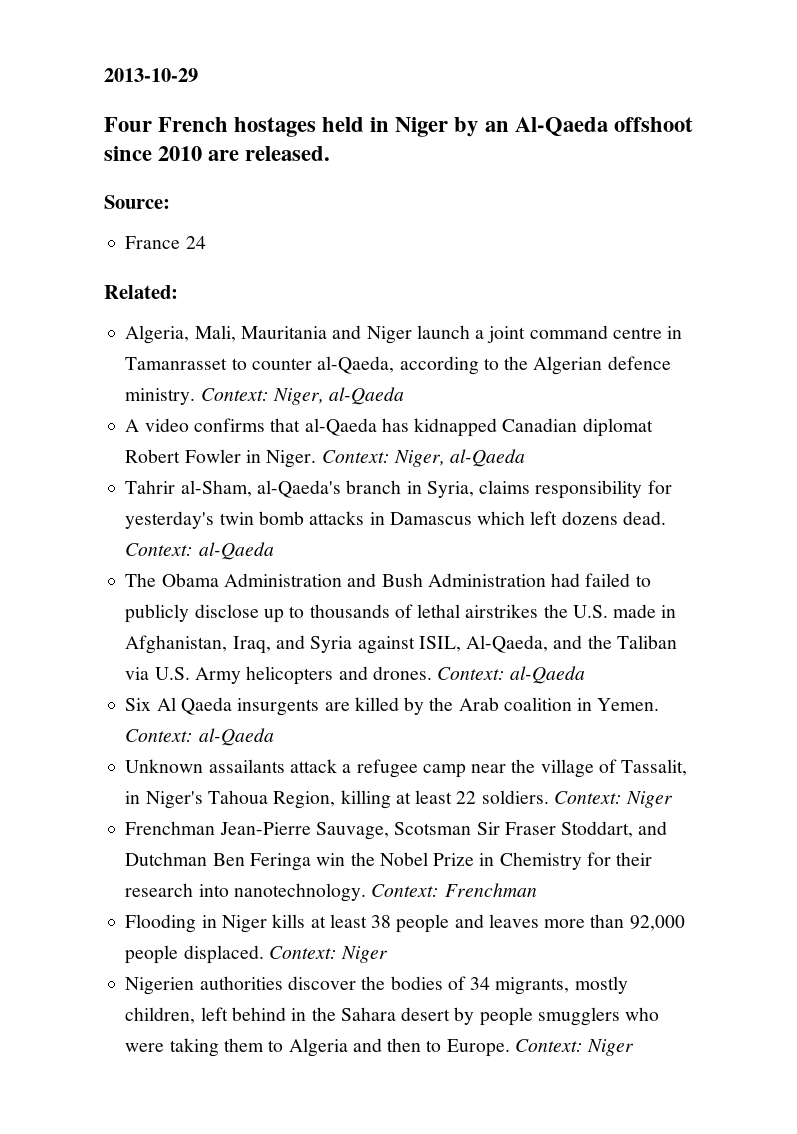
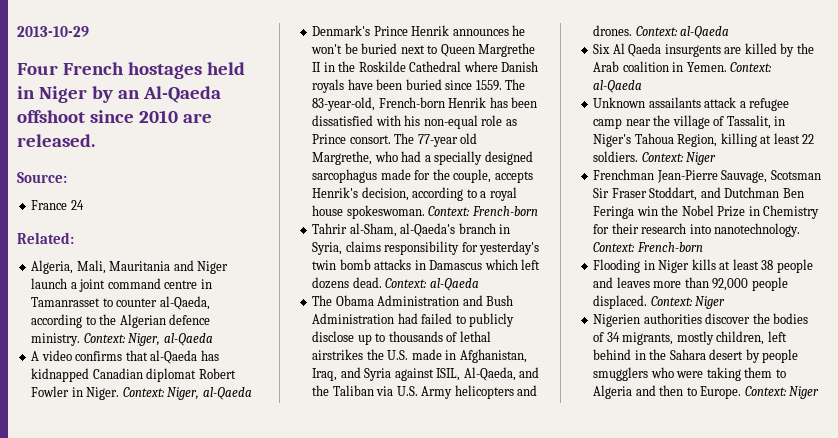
(526, 458) none -> [312,25,526,36] [311,43,536,57] [312,61,539,72] [312,79,526,93] [312,97,538,111] [312,115,517,129] [312,133,478,147] [312,151,533,165] [312,169,533,183] [312,187,517,201] [312,205,538,219] // Denmark's Prince Henrik announces he won't be buried next to Queen Margrethe II in the Roskilde Cathedral where Danish royals have been buried since 1559. The 83-year-old, French-born Henrik has been dissatisfied with his non-equal role as Prince consort. The 77-year old Margrethe, who had a specially designed sarcophagus made for the couple, accepts Henrik's decision, according to a royal house spokeswoman. Context: French-born
[444,883,537,897] Frenchman -> [636,242,703,252] French-born

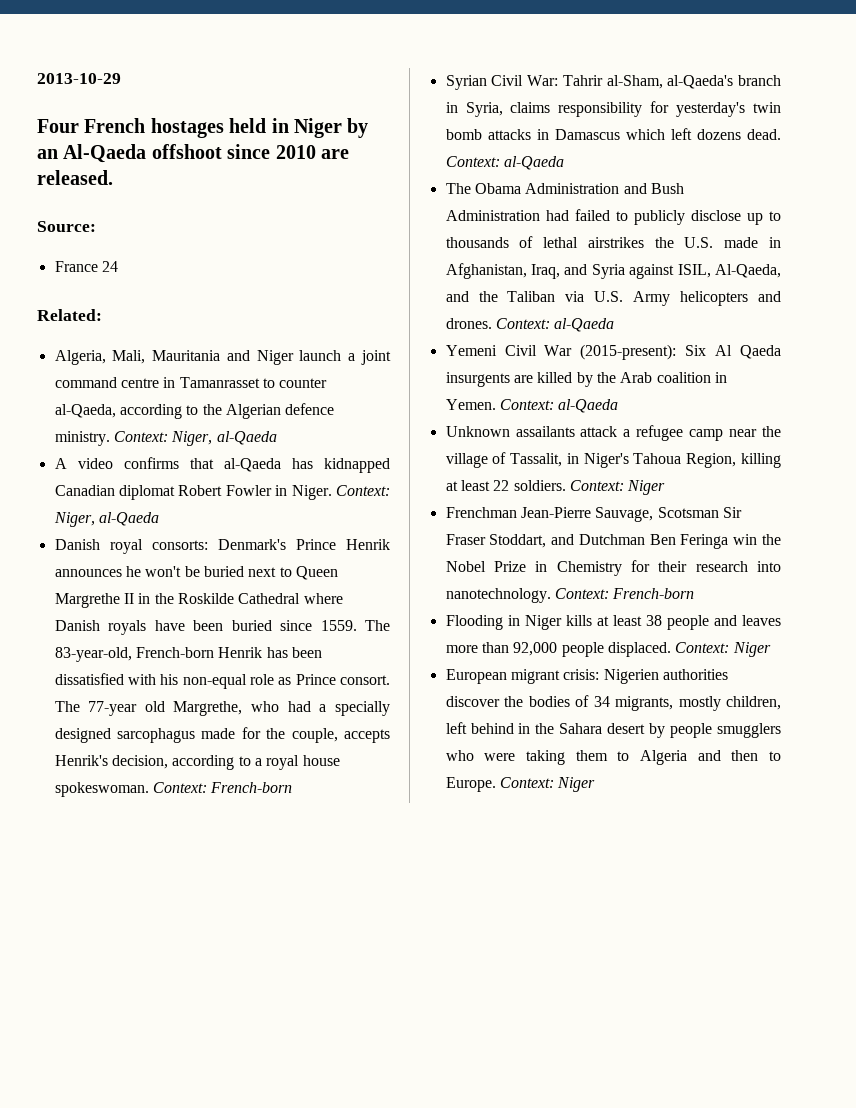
(252, 393) none -> [54,539,208,554] Danish royal consorts:
(538, 211) none -> [445,75,559,90] Syrian Civil War:
(730, 32) none -> [445,344,677,360] Yemeni Civil War (2015-present):
(726, 302) none -> [445,669,600,684] European migrant crisis:

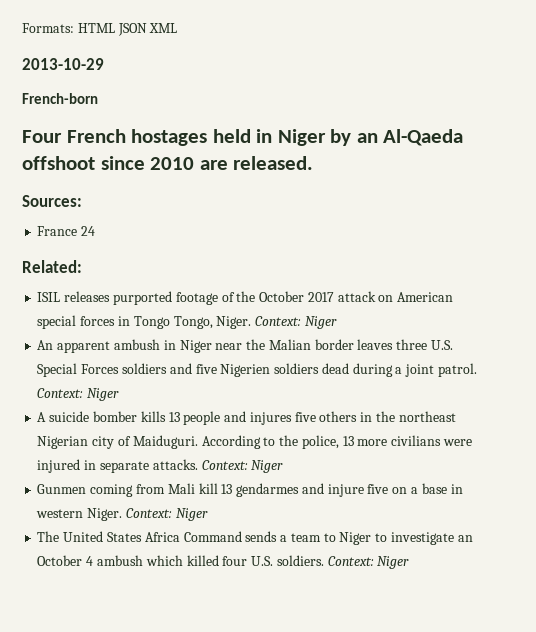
(37, 78) none -> [22,23,178,36] Formats: HTML JSON XML //
(121, 78) none -> [22,93,98,104] // French-born
[37,221,96,232] Source: -> [22,195,82,207] Sources:
[54,350,391,365] [54,377,328,388] [54,403,335,419] [54,431,277,446] [54,457,390,473] [54,485,390,500] [53,512,159,527] [54,539,390,554] [54,566,338,580] [54,593,343,608] [54,620,390,635] [54,647,322,662] [54,673,390,689] [54,701,390,716] [54,727,390,743] [54,755,340,770] [54,782,293,797] [445,75,781,90] [445,101,781,117] [445,128,781,140] [445,156,564,170] [445,183,684,194] [445,209,781,225] [445,236,781,248] [445,263,781,279] [445,291,781,306] [445,318,615,332] [445,344,781,360] [445,372,727,387] [445,399,619,413] [445,425,781,441] [445,452,781,468] [445,480,666,495] [445,507,742,522] [445,534,781,549] [445,560,781,576] [445,588,695,603] [445,615,781,630] [445,642,771,657] [445,669,728,684] [445,695,781,711] [445,722,781,738] [445,750,781,765] [445,777,496,792] Algeria, Mali, Mauritania and Niger launch a joint command centre in Tamanrasset to counter al-Qaeda, according to the Algerian defence ministry. Context: Niger, al-Qaeda // A video confirms that al-Qaeda has kidnapped Canadian diplomat Robert Fowler in Niger. Context: Niger, al-Qaeda // Danish royal consorts: Denmark's Prince Henrik announces he won't be buried next to Queen Margrethe II in the Roskilde Cathedral where Danish royals have been buried since 1559. The 83-year-old, French-born Henrik has been dissatisfied with his non-equal role as Prince consort. The 77-year old Margrethe, who had a specially designed sarcophagus made for the couple, accepts Henrik's decision, according to a royal house spokeswoman. Context: French-born // Syrian Civil War: Tahrir al-Sham, al-Qaeda's branch in Syria, claims responsibility for yesterday's twin bomb attacks in Damascus which left dozens dead. Context: al-Qaeda // The Obama Administration and Bush Administration had failed to publicly disclose up to thousands of lethal airstrikes the U.S. made in Afghanistan, Iraq, and Syria against ISIL, Al-Qaeda, and the Taliban via U.S. Army helicopters and drones. Context: al-Qaeda // Yemeni Civil War (2015-present): Six Al Qaeda insurgents are killed by the Arab coalition in Yemen. Context: al-Qaeda // Unknown assailants attack a refugee camp near the village of Tassalit, in Niger's Tahoua Region, killing at least 22 soldiers. Context: Niger // Frenchman Jean-Pierre Sauvage, Scotsman Sir Fraser Stoddart, and Dutchman Ben Feringa win the Nobel Prize in Chemistry for their research into nanotechnology. Context: French-born // Flooding in Niger kills at least 38 people and leaves more than 92,000 people displaced. Context: Niger // European migrant crisis: Nigerien authorities discover the bodies of 34 migrants, mostly children, left behind in the Sahara desert by people smugglers who were taking them to Algeria and then to Europe. -> [37,291,454,305] [37,315,337,329] [37,339,453,353] [37,363,477,377] [37,388,120,401] [37,411,456,425] [37,435,472,449] [37,459,284,473] [37,483,463,497] [36,508,208,521] [37,531,473,545] [37,555,324,566] ISIL releases purported footage of the October 2017 attack on American special forces in Tongo Tongo, Niger. Context: Niger // An apparent ambush in Niger near the Malian border leaves three U.S. Special Forces soldiers and five Nigerien soldiers dead during a joint patrol. Context: Niger // A suicide bomber kills 13 people and injures five others in the northeast Nigerian city of Maiduguri. According to the police, 13 more civilians were injured in separate attacks. Context: Niger // Gunmen coming from Mali kill 13 gendarmes and injure five on a base in western Niger. Context: Niger // The United States Africa Command sends a team to Niger to investigate an October 4 ambush which killed four U.S. soldiers.

